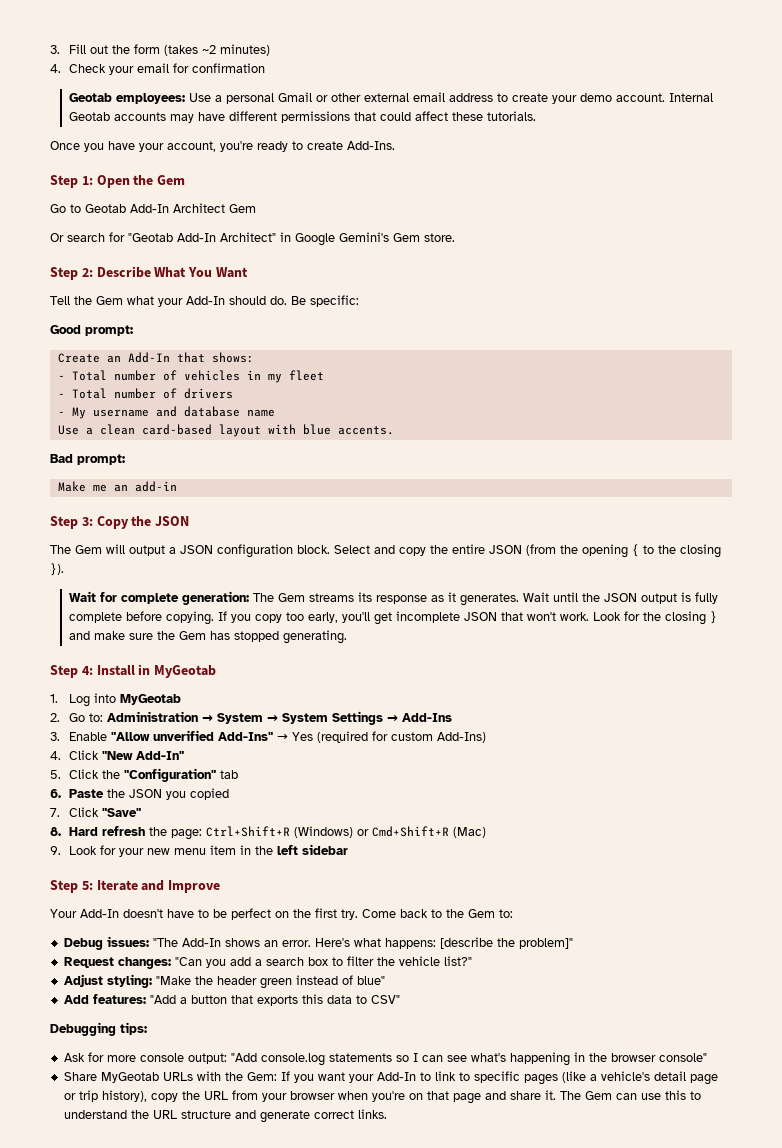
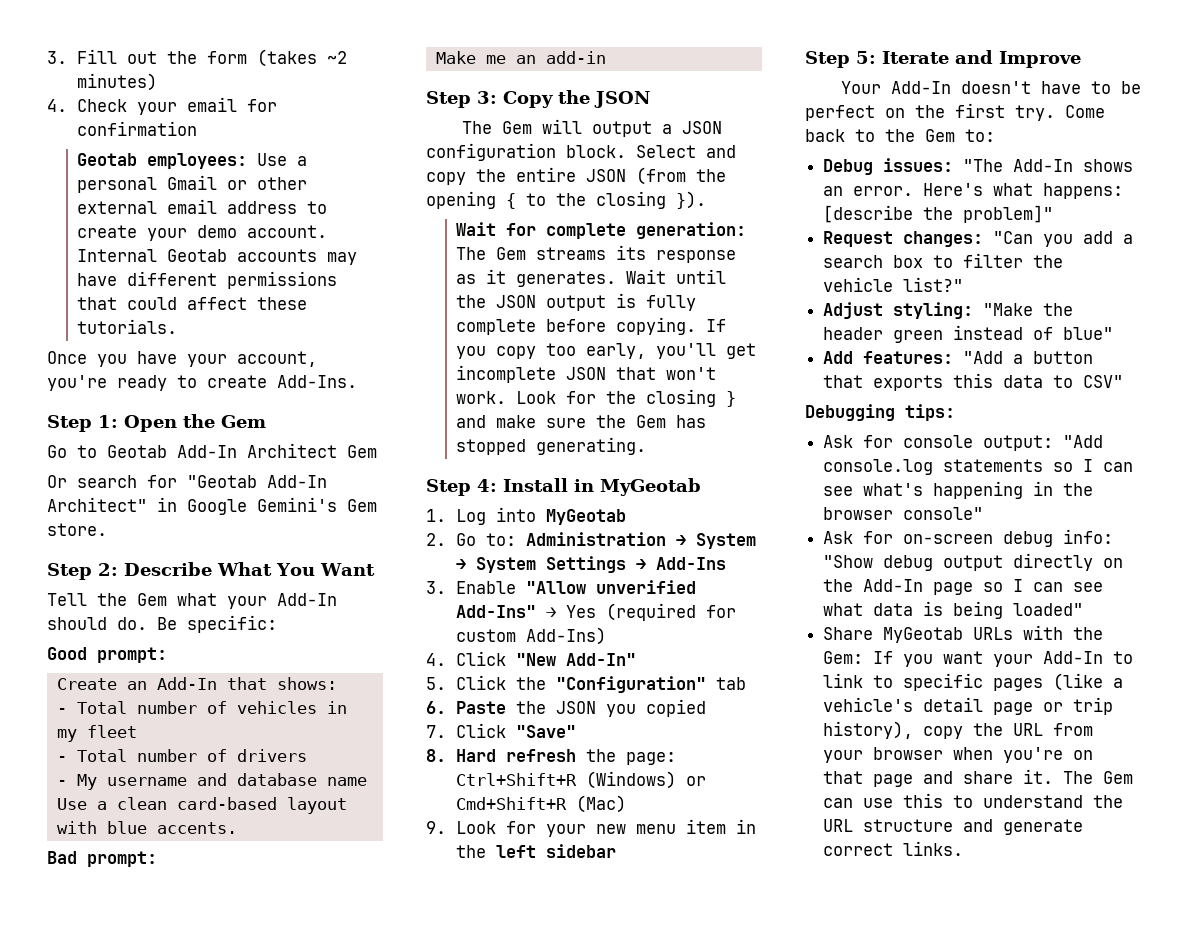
[106,1055,136,1062] more -> (894, 441) none
(707, 1057) none -> [823,529,1114,547] [823,553,1124,571] [823,579,1104,595] [823,601,1084,619] // Ask for on-screen debug info: "Show debug output directly on the Add-In page so I can see what data is being loaded"

